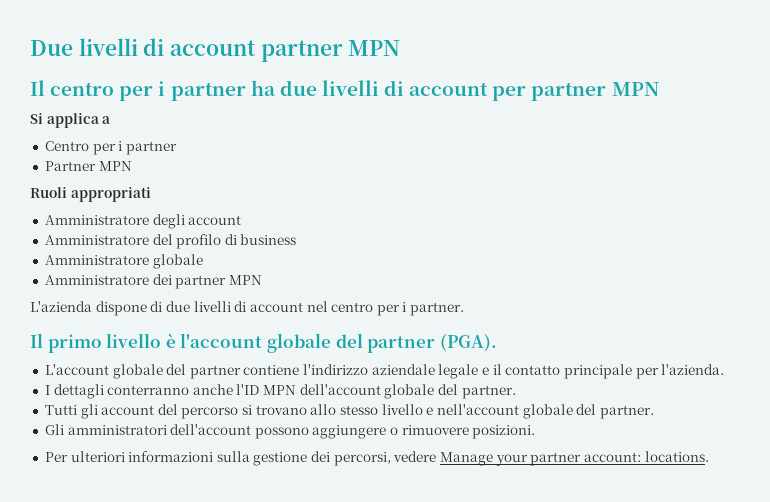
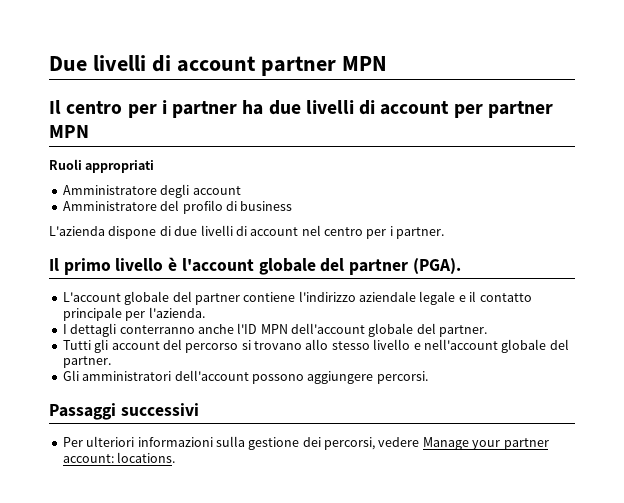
[30,113,111,128] [44,141,177,155] [44,161,132,171] // Si applica a // Centro per i partner // Partner MPN -> (89, 131) none
[44,254,203,269] [44,274,262,289] // Amministratore globale // Amministratore dei partner MPN -> (293, 206) none
[390,425,536,439] o rimuovere posizioni. -> [376,371,428,384] [49,403,199,420] percorsi. // Passaggi successivi

